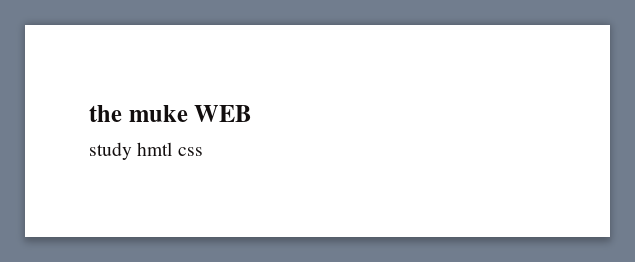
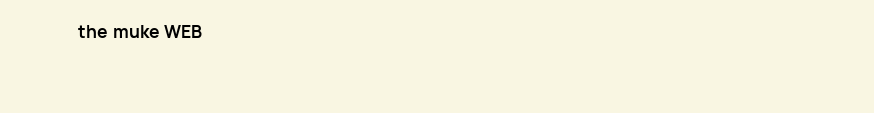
[89,142,203,160] // study hmtl css -> (203, 31) none

